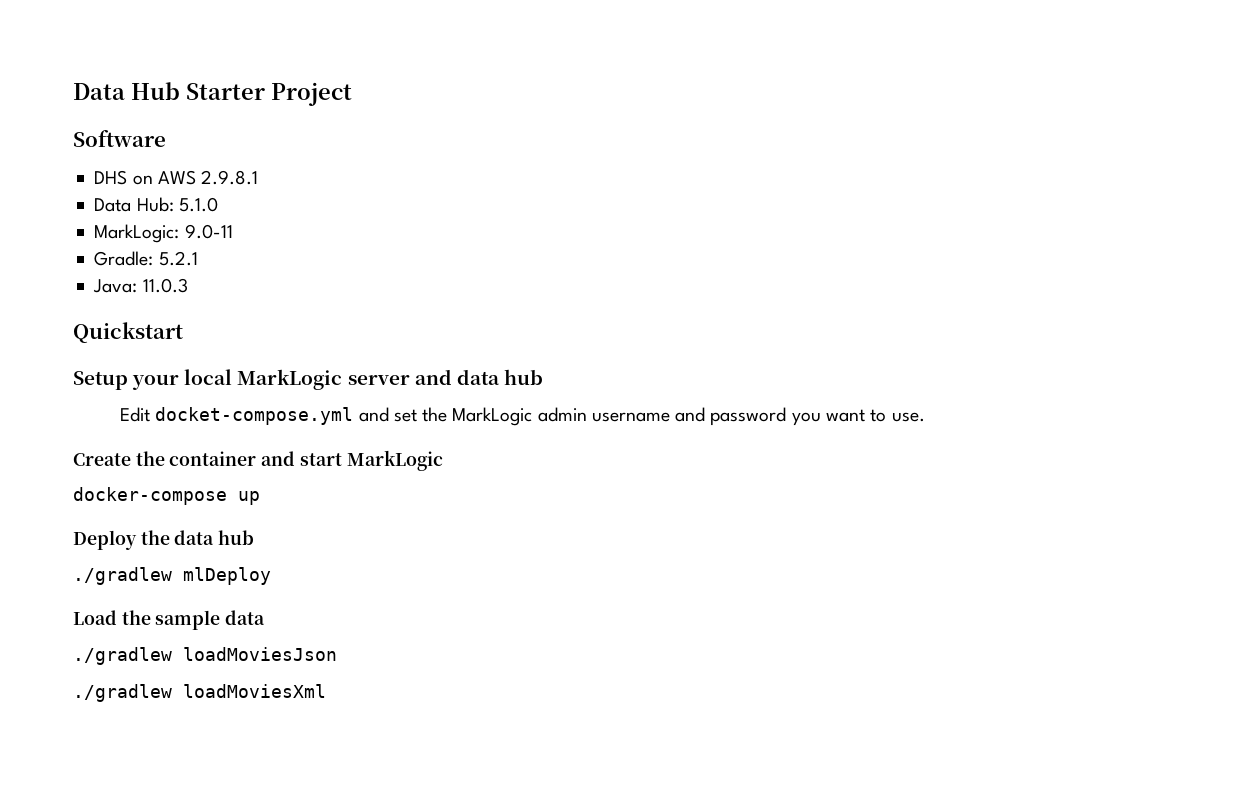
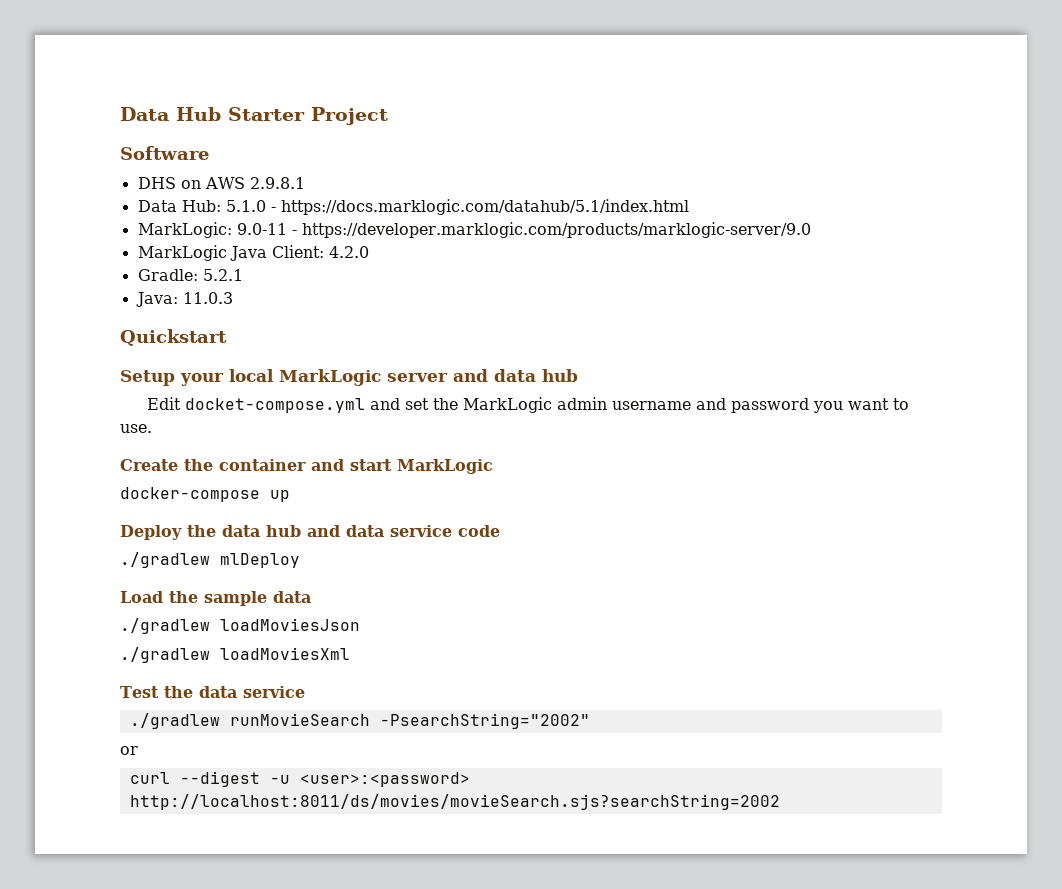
(218, 204) none -> [270,199,689,215] - https://docs.marklogic.com/datahub/5.1/index.html
(233, 231) none -> [291,222,811,238] [137,245,369,261] - https://developer.marklogic.com/products/marklogic-server/9.0 // MarkLogic Java Client: 4.2.0
(255, 537) none -> [307,525,500,537] and data service code
(326, 691) none -> [120,686,305,698] [129,713,590,729] [120,746,138,755] [129,771,470,787] [129,794,780,810] // Test the data service // ./gradlew runMovieSearch -PsearchString="2002" // or // curl --digest -u <user>:<password> http://localhost:8011/ds/movies/movieSearch.sjs?searchString=2002

